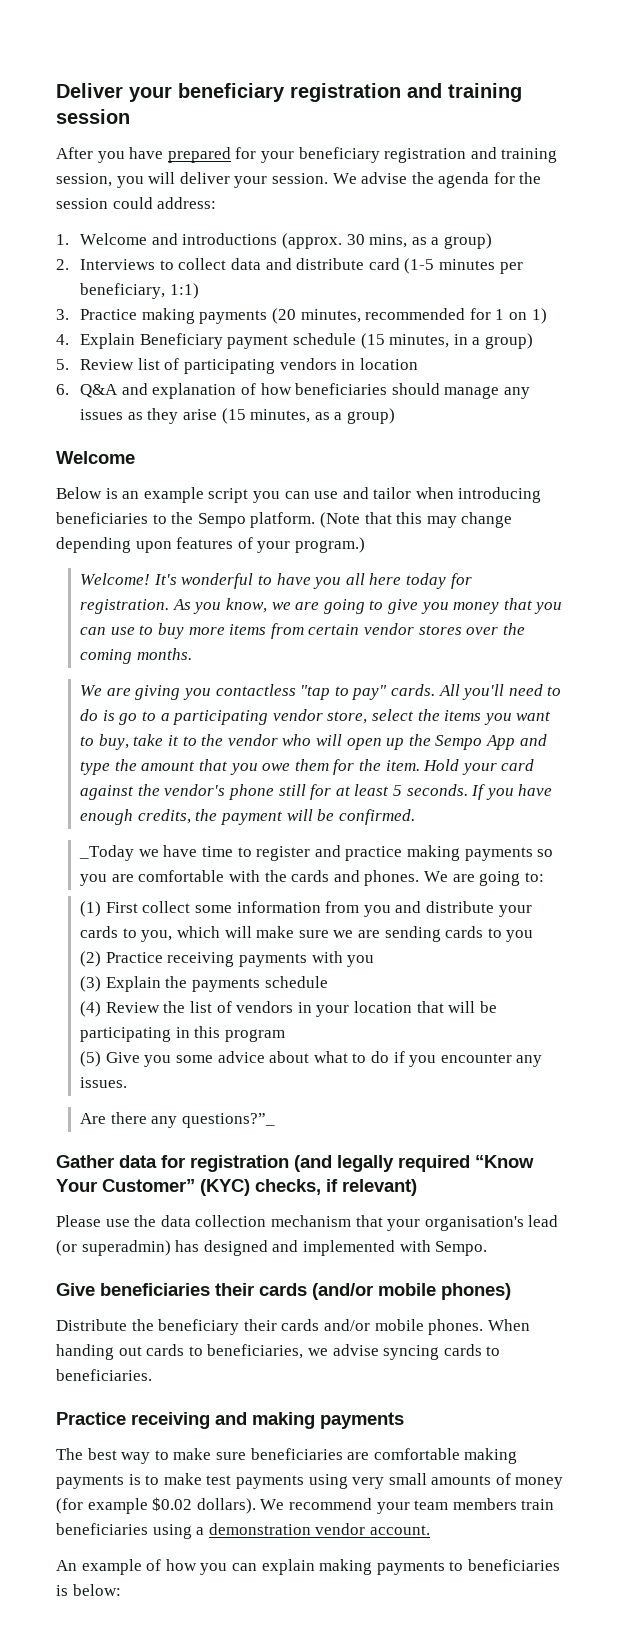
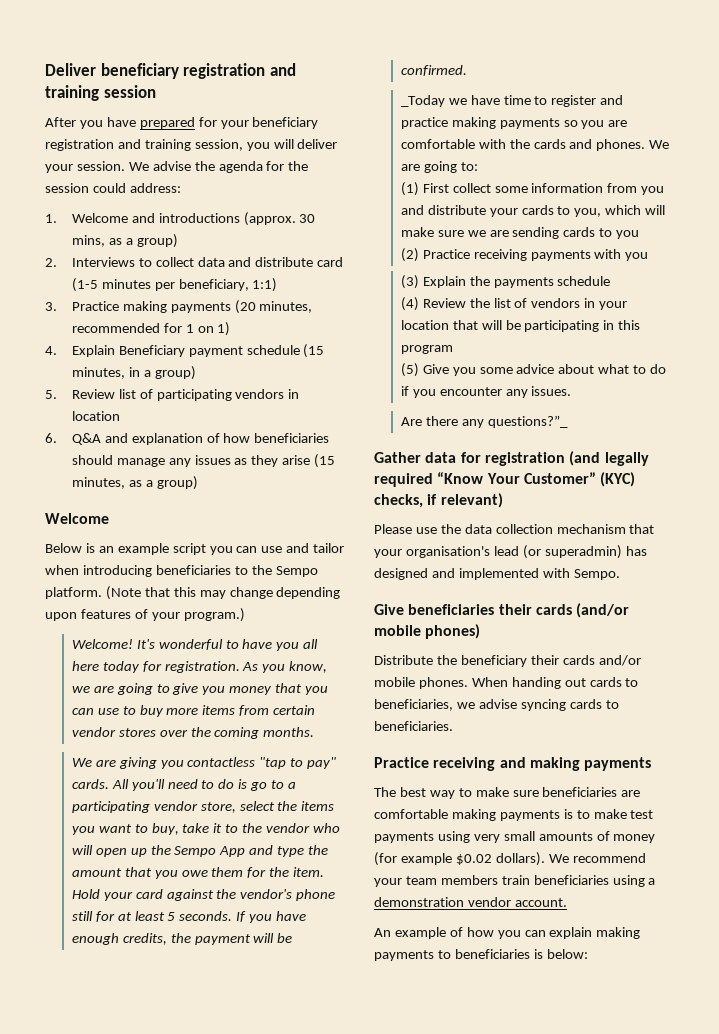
[129,86,172,102] your -> (96, 69) none

